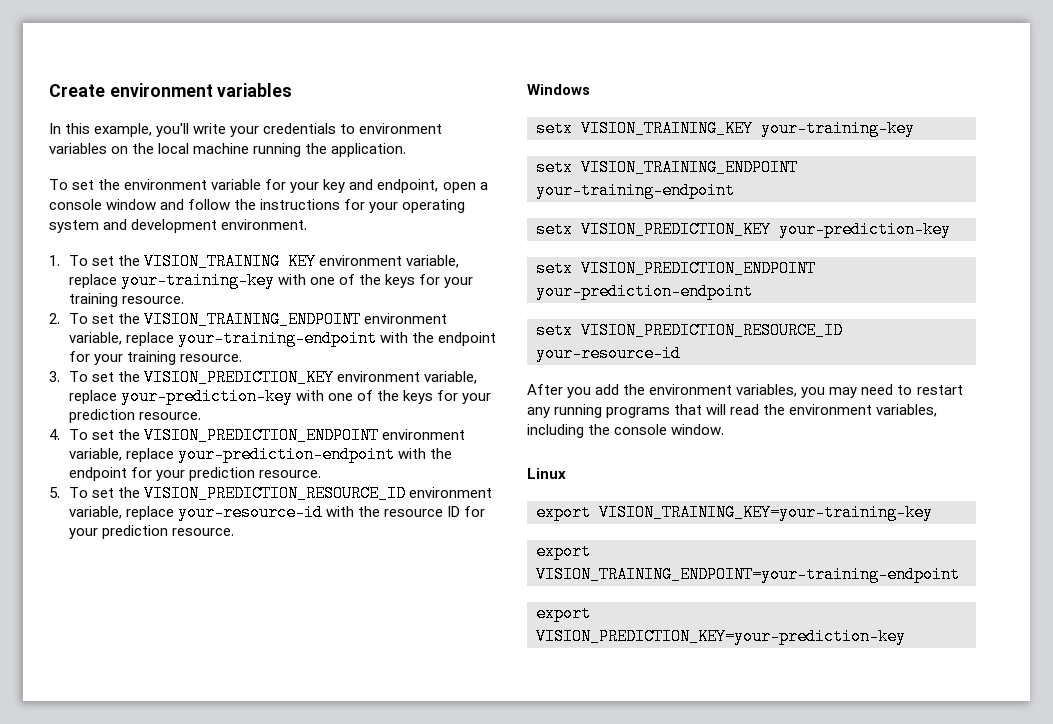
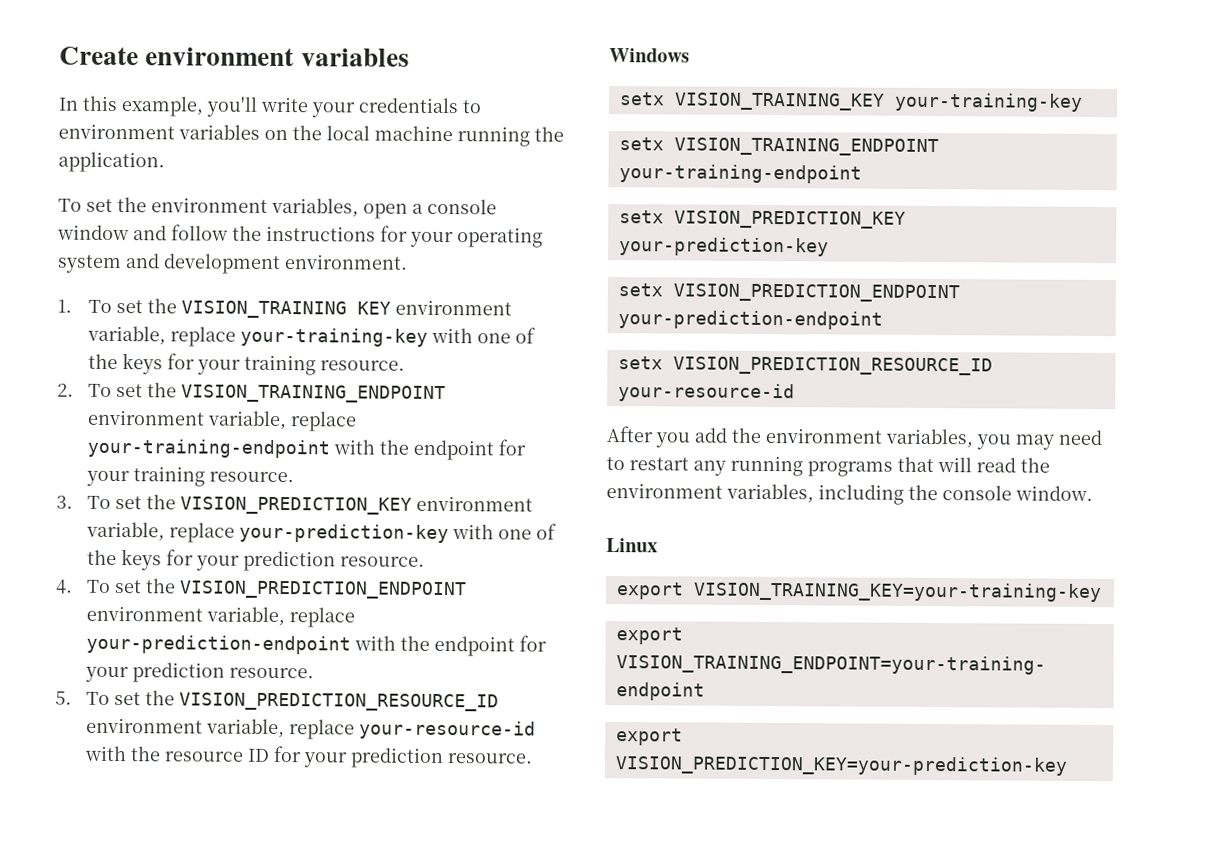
[211,179,439,193] variable for your key and endpoint, -> [271,197,359,218] variables,

